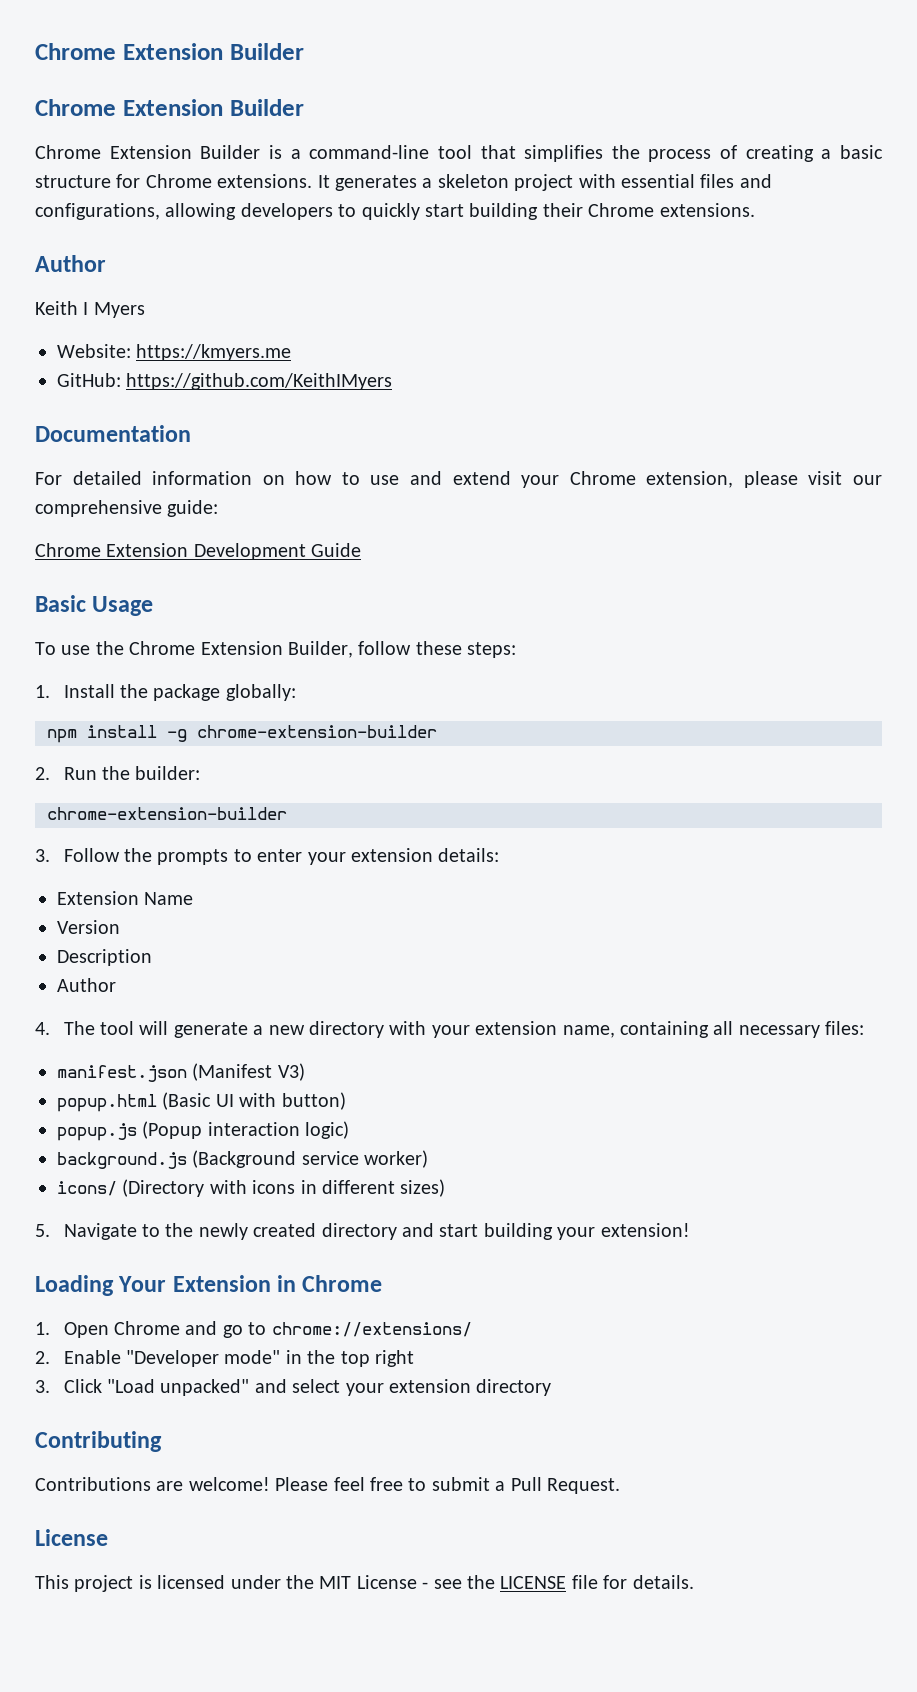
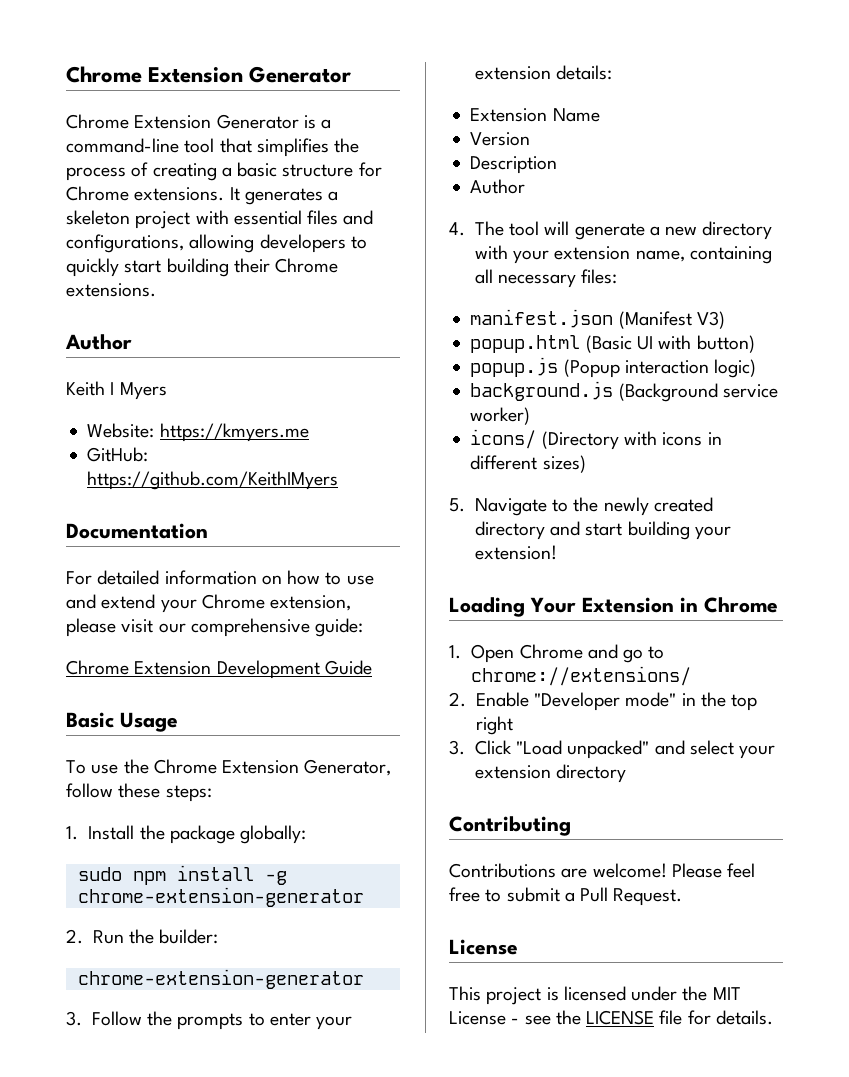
[35,43,304,60] [35,99,304,116] [35,145,261,159] Chrome Extension Builder // Chrome Extension Builder // Chrome Extension Builder -> [66,66,352,83] [66,114,299,129] Chrome Extension Generator // Chrome Extension Generator
[288,641,353,658] Builder, -> [304,759,392,776] Generator,
(296, 692) none -> [77,867,122,881] sudo
[197,725,437,738] chrome-extension-builder -> [77,887,364,907] chrome-extension-generator
[47,807,287,820] chrome-extension-builder -> [77,969,364,989] chrome-extension-generator

